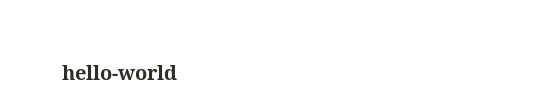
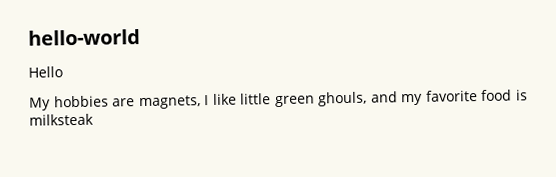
(177, 72) none -> [28,66,63,78] [29,89,529,111] [29,113,94,126] // Hello // My hobbies are magnets, I like little green ghouls, and my favorite food is milksteak

